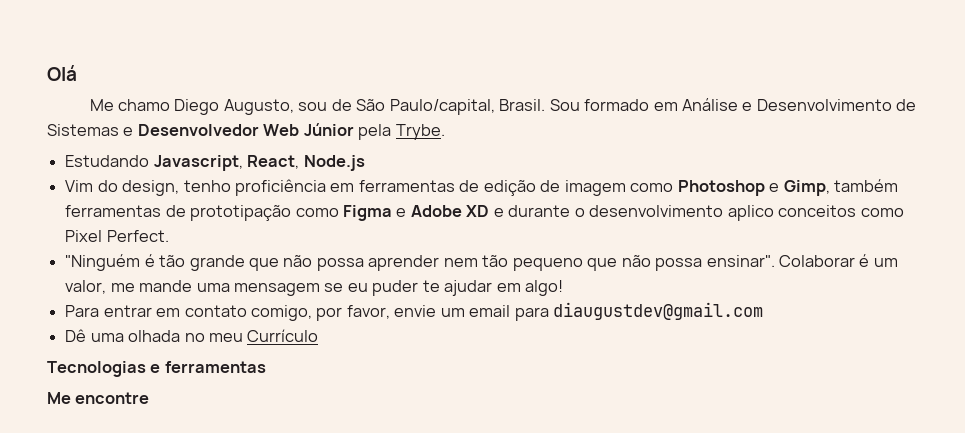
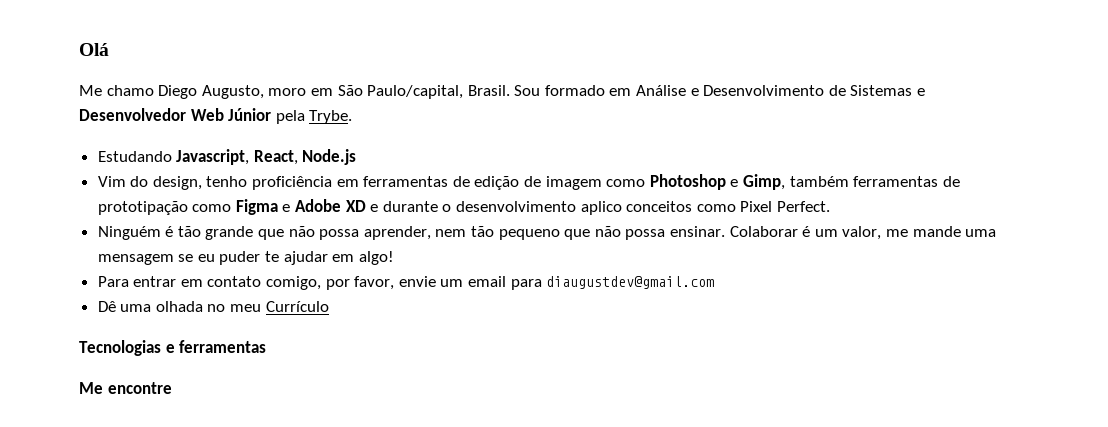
[298,99,352,111] sou de -> [268,88,333,96] moro em
[65,254,141,271] "Ninguém -> [97,226,161,240] Ninguém
[368,255,440,271] aprender -> [363,226,431,240] aprender,
[706,255,775,267] ensinar". -> [669,226,725,237] ensinar.

